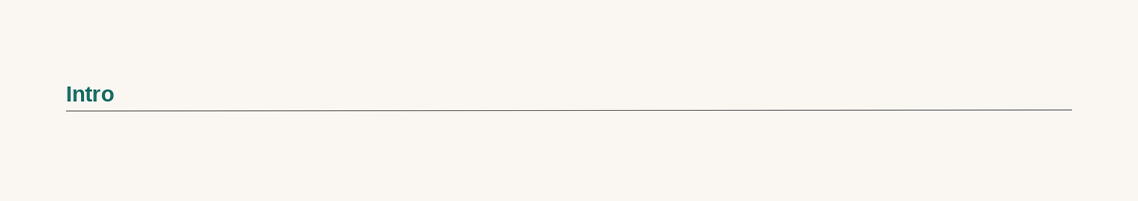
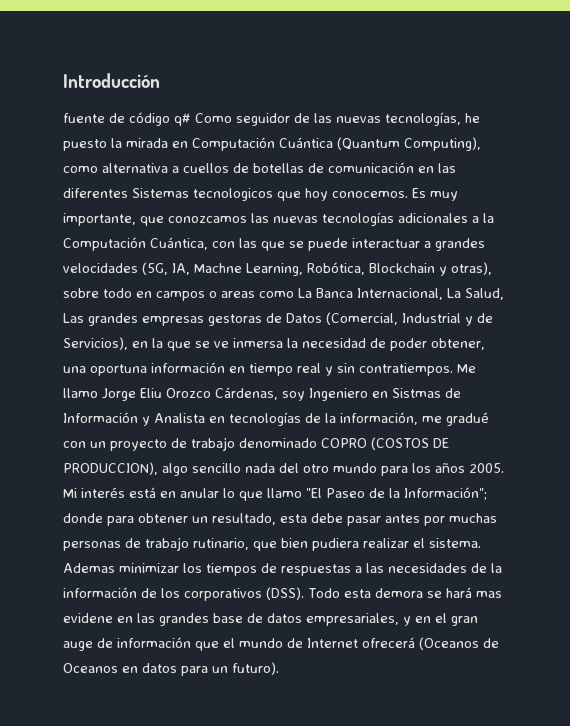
[65,86,115,102] Intro -> [63,73,160,88] [63,112,480,126] [63,137,481,151] [63,162,456,173] [63,188,458,201] [63,212,494,226] [63,237,485,251] [63,262,492,276] [63,288,504,301] [63,312,493,326] [63,337,485,351] [63,362,476,376] [63,387,461,401] [63,412,489,426] [63,437,449,451] [63,462,504,476] [63,487,487,501] [63,513,497,526] [63,537,481,551] [63,563,502,576] [63,587,502,601] [63,613,478,626] [63,637,499,651] [63,662,279,676] Introducción // fuente de código q# Como seguidor de las nuevas tecnologías, he puesto la mirada en Computación Cuántica (Quantum Computing), como alternativa a cuellos de botellas de comunicación en las diferentes Sistemas tecnologicos que hoy conocemos. Es muy importante, que conozcamos las nuevas tecnologías adicionales a la Computación Cuántica, con las que se puede interactuar a grandes velocidades (5G, IA, Machne Learning, Robótica, Blockchain y otras), sobre todo en campos o areas como La Banca Internacional, La Salud, Las grandes empresas gestoras de Datos (Comercial, Industrial y de Servicios), en la que se ve inmersa la necesidad de poder obtener, una oportuna información en tiempo real y sin contratiempos. Me llamo Jorge Eliu Orozco Cárdenas, soy Ingeniero en Sistmas de Información y Analista en tecnologías de la información, me gradué con un proyecto de trabajo denominado COPRO (COSTOS DE PRODUCCION), algo sencillo nada del otro mundo para los años 2005. Mi interés está en anular lo que llamo "El Paseo de la Información"; donde para obtener un resultado, esta debe pasar antes por muchas personas de trabajo rutinario, que bien pudiera realizar el sistema. Ademas minimizar los tiempos de respuestas a las necesidades de la información de los corporativos (DSS). Todo esta demora se hará mas evidene en las grandes base de datos empresariales, y en el gran auge de información que el mundo de Internet ofrecerá (Oceanos de Oceanos en datos para un futuro).

